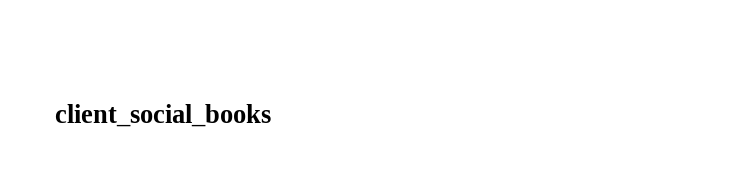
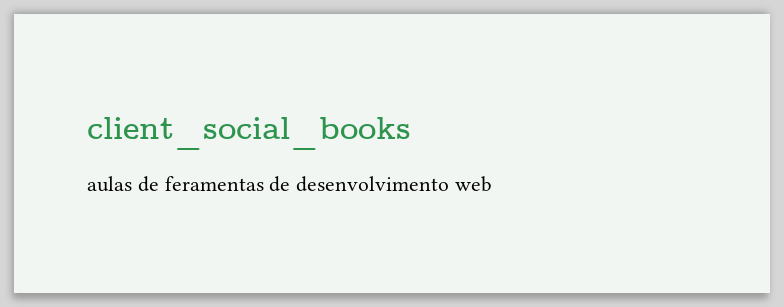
(271, 115) none -> [87,176,493,192] // aulas de feramentas de desenvolvimento web

